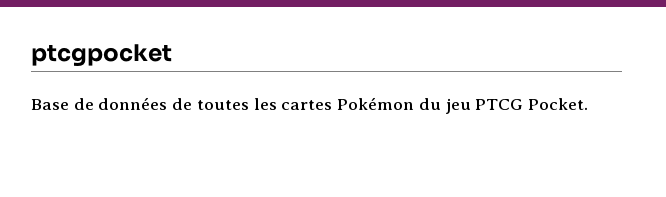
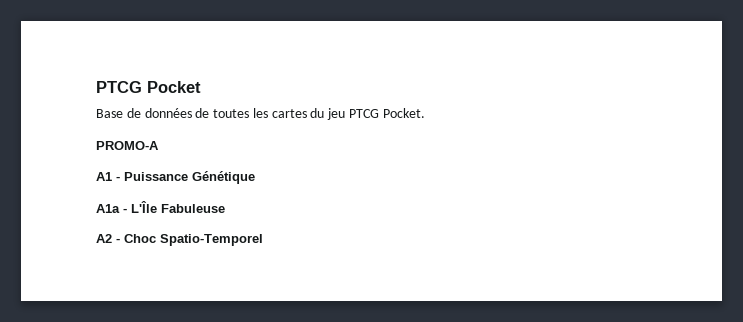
[31,44,172,67] ptcgpocket -> [96,81,201,93] PTCG Pocket
[337,97,415,110] Pokémon -> (307, 113) none
(588, 104) none -> [96,141,159,150] [96,171,255,184] [96,201,225,213] [96,234,263,246] // PROMO-A // A1 - Puissance Génétique // A1a - L'Île Fabuleuse // A2 - Choc Spatio-Temporel

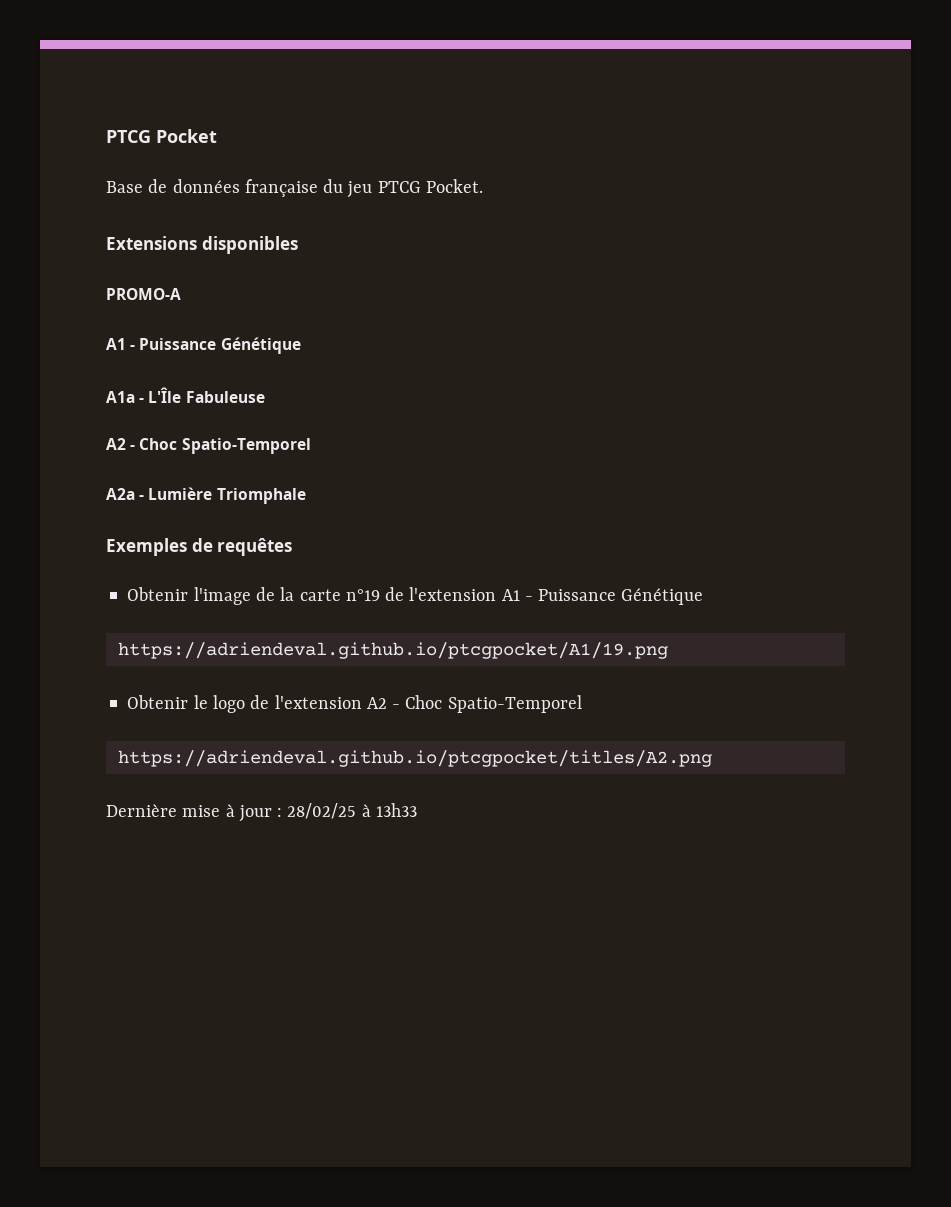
[195,108,307,118] de toutes les cartes -> [244,179,318,197] française
(425, 113) none -> [106,236,298,254] // Extensions disponibles
(263, 240) none -> [106,487,306,504] [106,538,293,556] [127,587,704,605] [117,642,668,659] [127,695,582,713] [117,750,712,767] [106,803,417,822] // A2a - Lumière Triomphale // Exemples de requêtes // Obtenir l'image de la carte n°19 de l'extension A1 - Puissance Génétique // https://adriendeval.github.io/ptcgpocket/A1/19.png // Obtenir le logo de l'extension A2 - Choc Spatio-Temporel // https://adriendeval.github.io/ptcgpocket/titles/A2.png // Dernière mise à jour : 28/02/25 à 13h33

